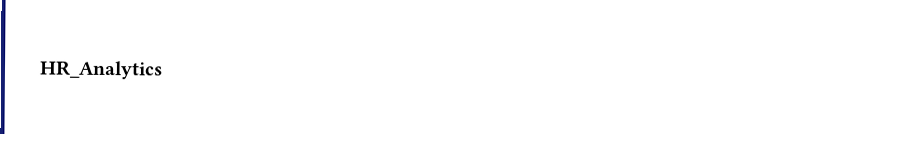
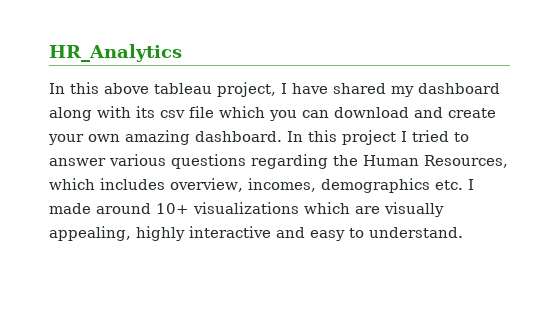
(163, 70) none -> [49,82,500,97] [49,106,496,121] [48,130,469,145] [49,154,508,169] [49,178,474,193] [49,202,444,217] [49,226,463,241] // In this above tableau project, I have shared my dashboard along with its csv file which you can download and create your own amazing dashboard. In this project I tried to answer various questions regarding the Human Resources, which includes overview, incomes, demographics etc. I made around 10+ visualizations which are visually appealing, highly interactive and easy to understand.

